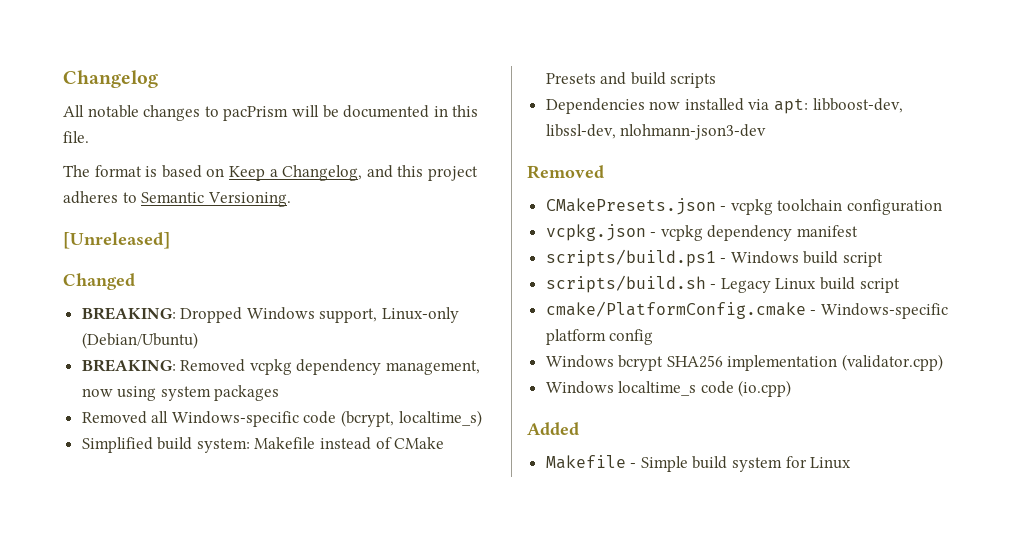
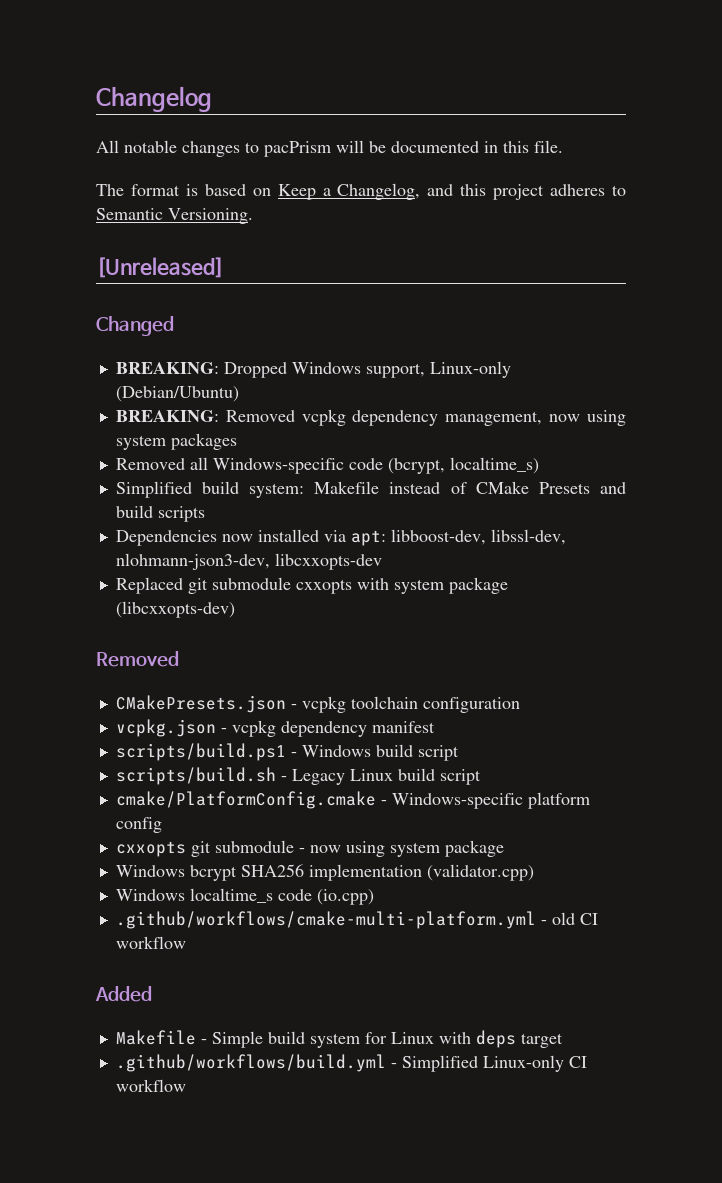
[620,124,767,140] nlohmann-json3-dev -> [115,553,382,570] [115,577,508,594] [115,601,235,618] nlohmann-json3-dev, libcxxopts-dev // Replaced git submodule cxxopts with system package (libcxxopts-dev)
(654, 337) none -> [115,840,504,857] // cxxopts git submodule - now using system package
(792, 388) none -> [115,911,598,929] [115,936,186,949] // .github/workflows/cmake-multi-platform.yml - old CI workflow
(852, 463) none -> [438,1030,563,1048] [115,1054,587,1072] [115,1079,186,1092] with deps target // .github/workflows/build.yml - Simplified Linux-only CI workflow

